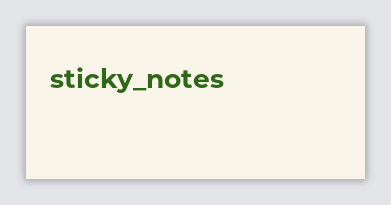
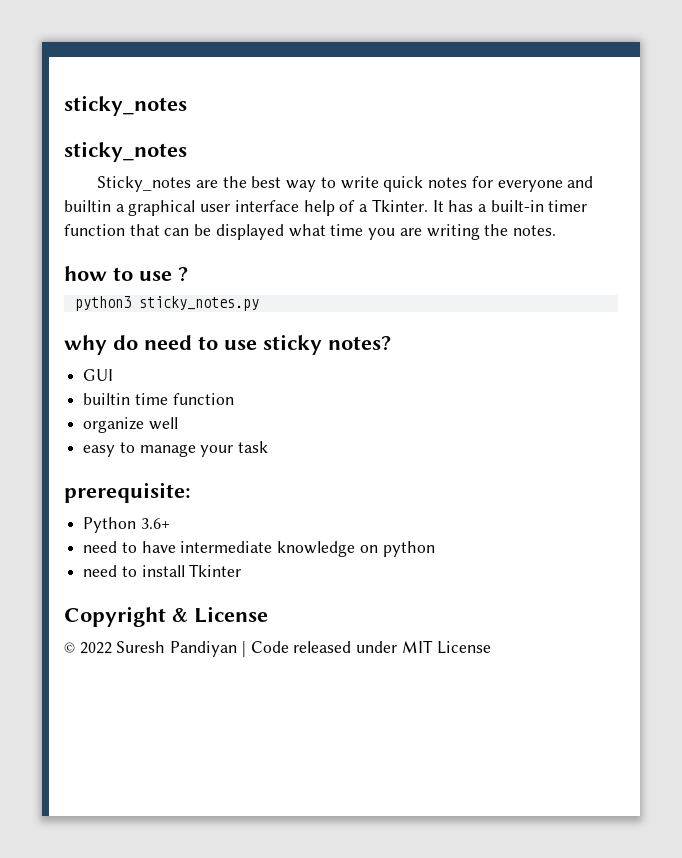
[50,67,224,93] sticky_notes -> [64,95,187,116] [64,141,187,162] [97,176,594,192] [64,199,588,216] [64,224,556,240] [64,266,188,282] [74,296,259,311] [64,334,391,355] [83,369,114,381] [83,393,234,405] [83,417,178,433] [83,441,269,457] [64,482,191,503] [83,517,170,533] [83,541,435,557] [83,564,242,577] [64,606,268,627] [64,640,491,657] sticky_notes // sticky_notes // Sticky_notes are the best way to write quick notes for everyone and builtin a graphical user interface help of a Tkinter. It has a built-in timer function that can be displayed what time you are writing the notes. // how to use ? // python3 sticky_notes.py // why do need to use sticky notes? // GUI // builtin time function // organize well // easy to manage your task // prerequisite: // Python 3.6+ // need to have intermediate knowledge on python // need to install Tkinter // Copyright & License // © 2022 Suresh Pandiyan | Code released under MIT License

